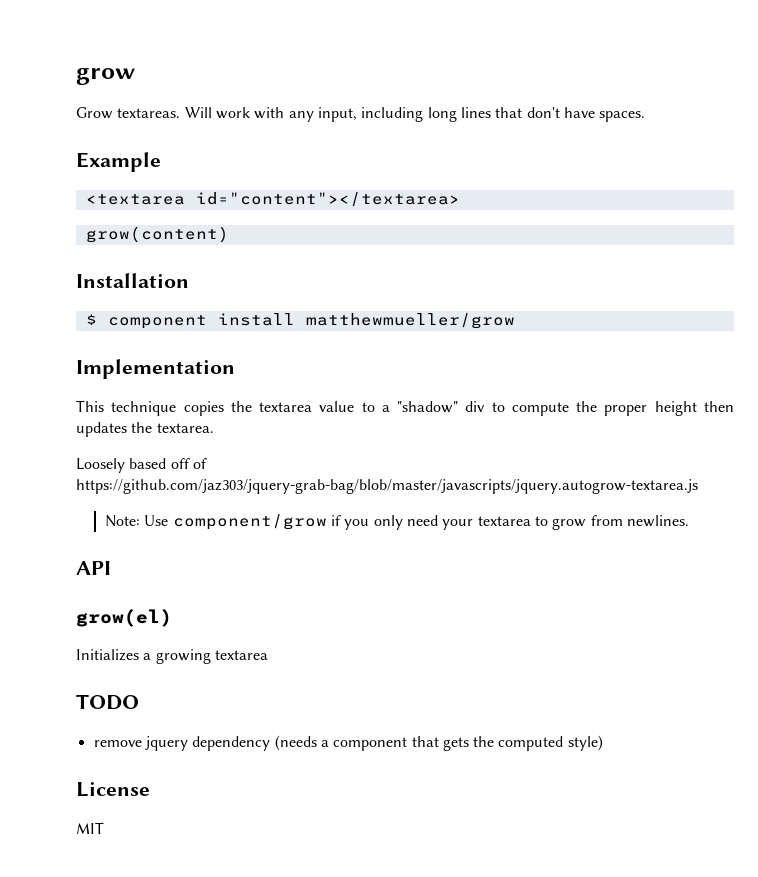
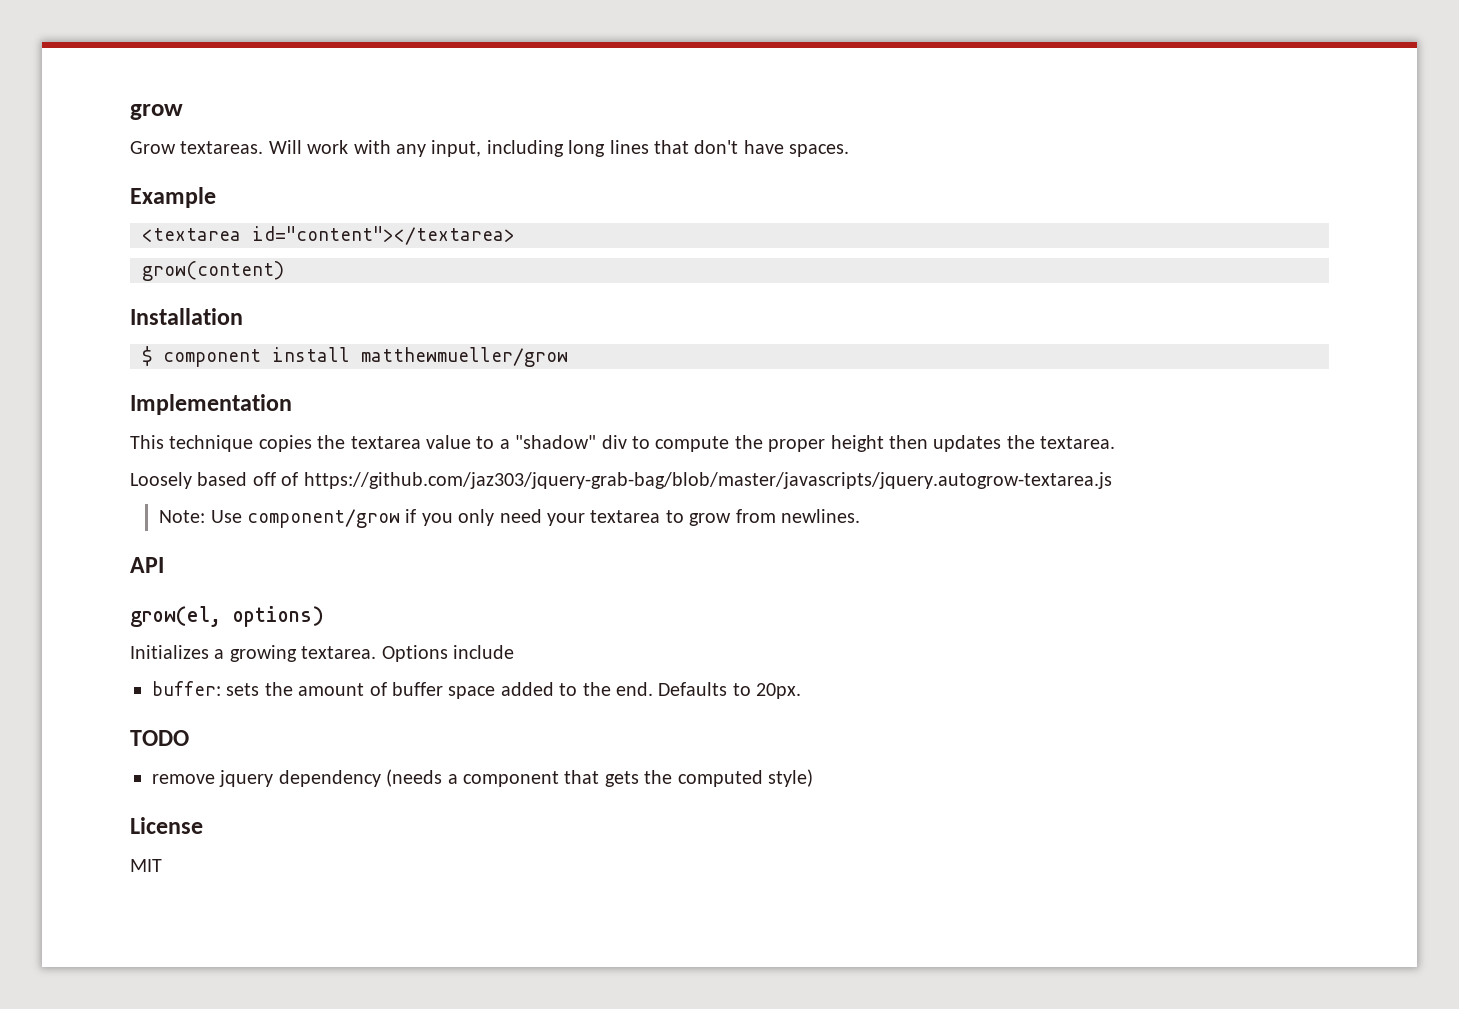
[76,609,172,627] grow(el) -> [130,606,324,627] grow(el, options)
[214,650,268,660] textarea -> [301,645,514,662] [152,681,802,699] textarea. Options include // buffer: sets the amount of buffer space added to the end. Defaults to 20px.

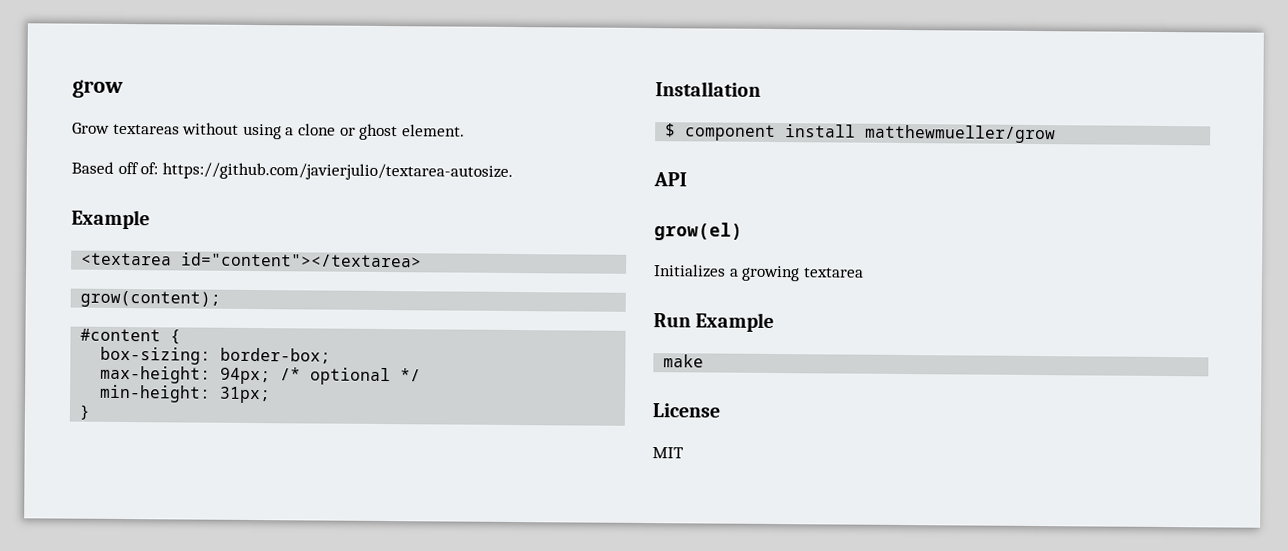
[180,140,850,157] [130,187,216,208] [142,226,515,245] [142,261,284,281] textareas. Will work with any input, including long lines that don't have spaces. // Example // <textarea id="content"></textarea> // grow(content) -> [112,122,465,141] [71,161,513,181] [71,209,150,230] [81,252,423,268] [80,290,222,308] [80,328,182,345] [100,346,332,365] [100,365,422,386] [100,384,272,404] [79,404,91,420] textareas without using a clone or ghost element. // Based off of: https://github.com/javierjulio/textarea-autosize. // Example // <textarea id="content"></textarea> // grow(content); // #content { // box-sizing: border-box; // max-height: 94px; /* optional */ // min-height: 31px; // }
[130,394,292,415] [130,435,1116,452] [130,472,1112,489] [159,509,861,528] // Implementation // This technique copies the textarea value to a "shadow" div to compute the proper height then updates the textarea. // Loosely based off of https://github.com/jaz303/jquery-grab-bag/blob/master/javascripts/jquery.autogrow-textarea.js // Note: Use component/grow if you only need your textarea to grow from newlines. -> (1057, 134) none
[130,606,324,627] grow(el, options) -> [654,222,743,241] grow(el)
[301,645,514,662] [152,681,802,699] [130,730,189,746] [152,769,813,787] textarea. Options include // buffer: sets the amount of buffer space added to the end. Defaults to 20px. // TODO // remove jquery dependency (needs a component that gets the computed style) -> [802,267,864,278] [653,312,775,333] [663,354,705,368] textarea // Run Example // make

